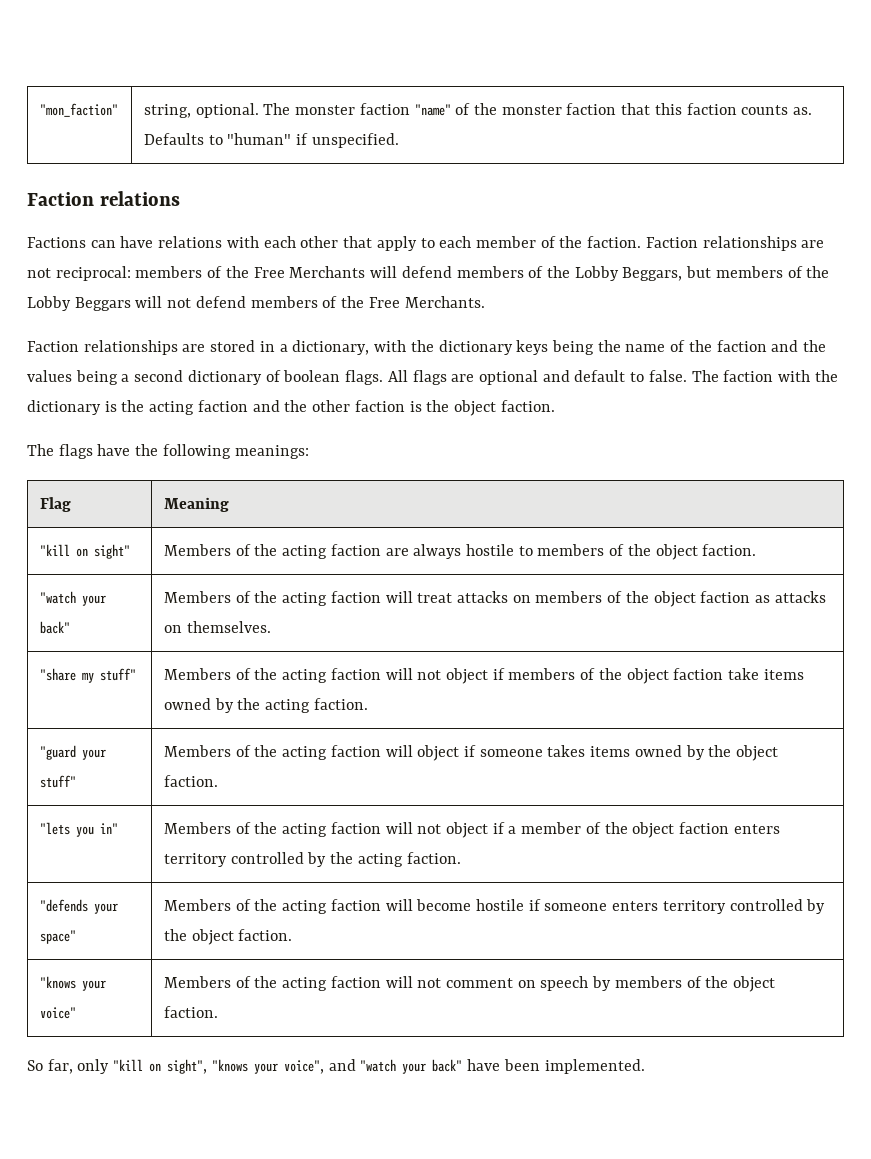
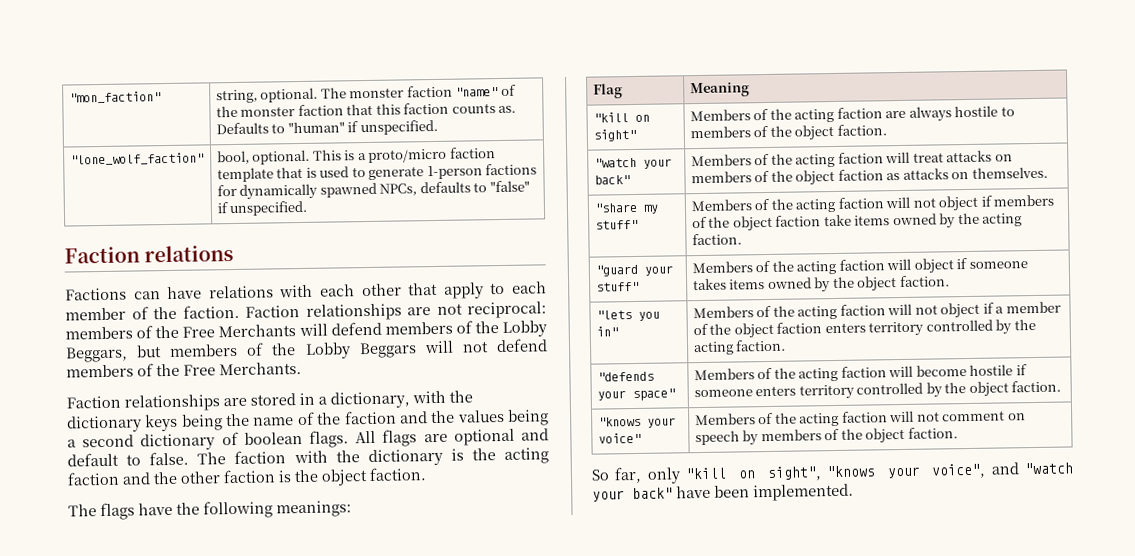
(399, 140) none -> [69,152,204,166] [216,147,496,165] [216,163,538,183] [216,180,530,200] [216,200,309,217] // "lone_wolf_faction" | bool, optional. This is a proto/micro faction template that is used to generate 1-person factions for dynamically spawned NPCs, defaults to "false" if unspecified.

